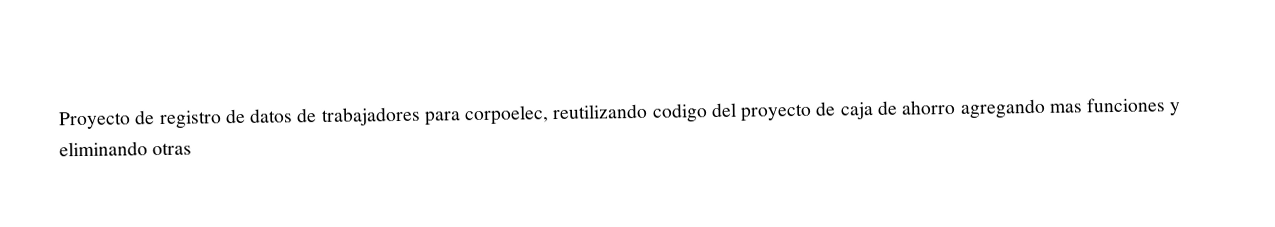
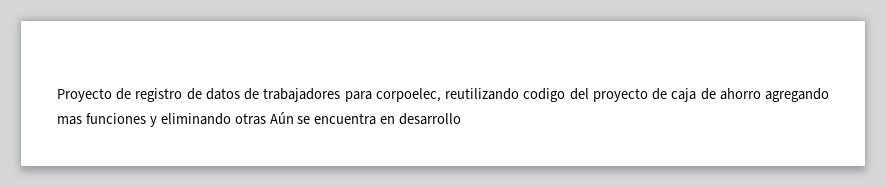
(193, 149) none -> [269,112,462,125] Aún se encuentra en desarrollo

